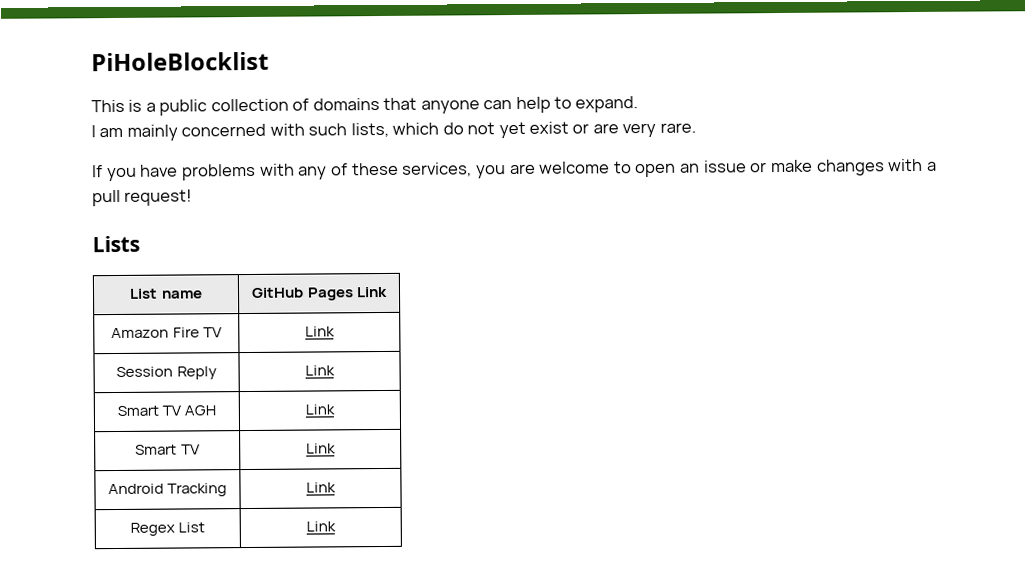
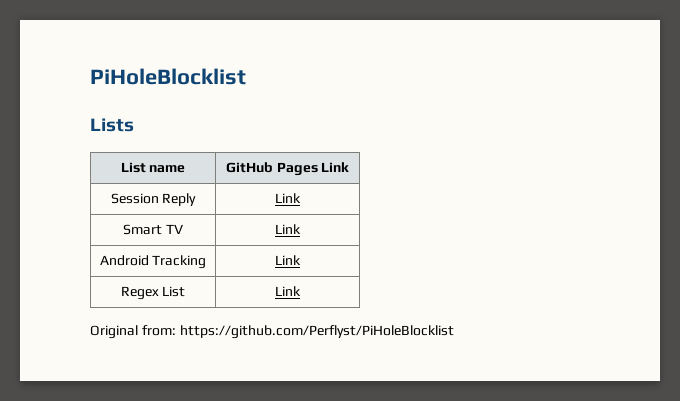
[91,96,639,116] [91,121,696,141] [92,158,937,182] [92,189,193,207] // This is a public collection of domains that anyone can help to expand. // I am mainly concerned with such lists, which do not yet exist or are very rare. // If you have problems with any of these services, you are welcome to open an issue or make changes with a pull request! -> (246, 76) none
[111,327,222,339] [305,326,335,337] // Amazon Fire TV | Link -> (350, 167) none
[116,405,217,416] [305,404,335,415] // Smart TV AGH | Link -> (301, 198) none
(336, 526) none -> [90,325,454,339] // Original from: https://github.com/Perflyst/PiHoleBlocklist

